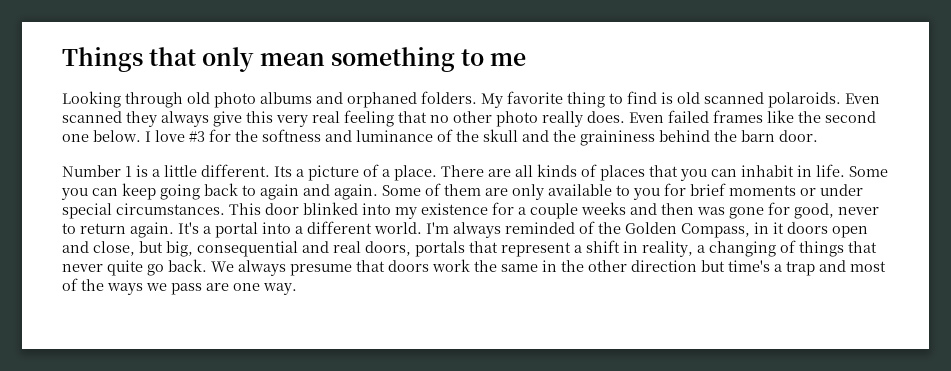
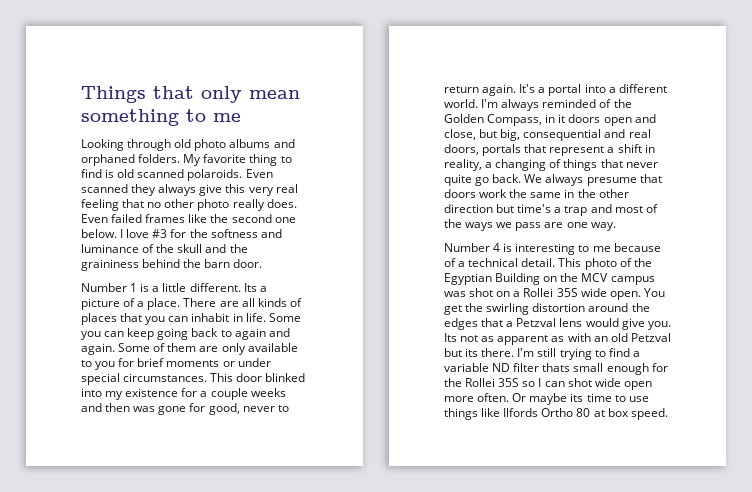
(297, 289) none -> [444,243,661,255] [444,258,652,270] [444,273,655,285] [444,288,665,300] [444,303,650,315] [444,318,671,330] [444,333,671,345] [444,348,640,360] [444,363,668,375] [444,378,652,390] [444,393,649,405] [444,408,668,420] // Number 4 is interesting to me because of a technical detail. This photo of the Egyptian Building on the MCV campus was shot on a Rollei 35S wide open. You get the swirling distortion around the edges that a Petzval lens would give you. Its not as apparent as with an old Petzval but its there. I'm still trying to find a variable ND filter thats small enough for the Rollei 35S so I can shot wide open more often. Or maybe its time to use things like Ilfords Ortho 80 at box speed.

